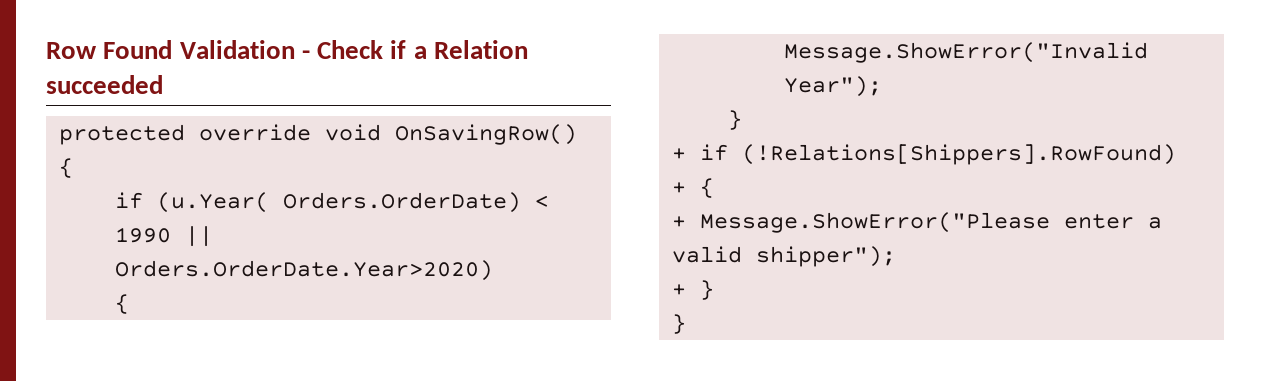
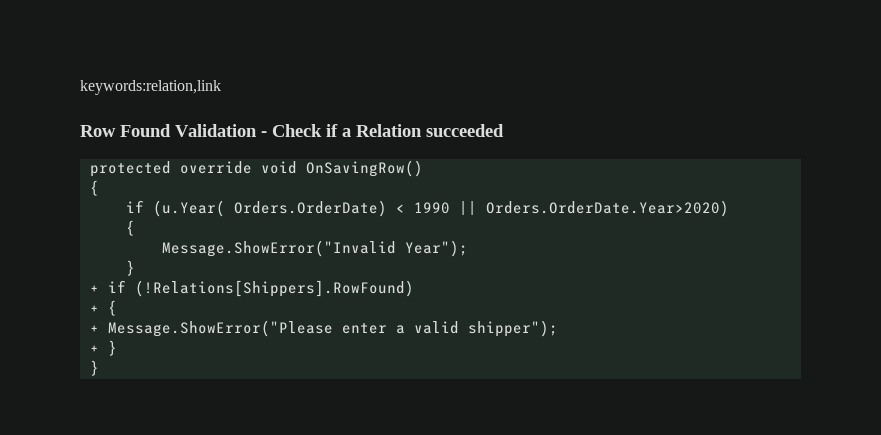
(46, 50) none -> [80,80,221,95] keywords:relation,link //

